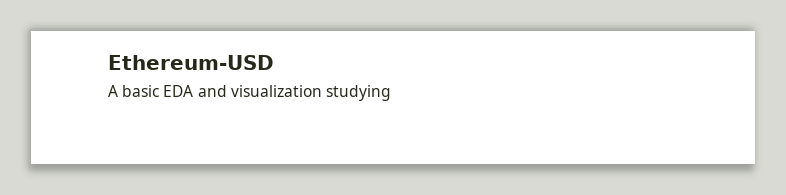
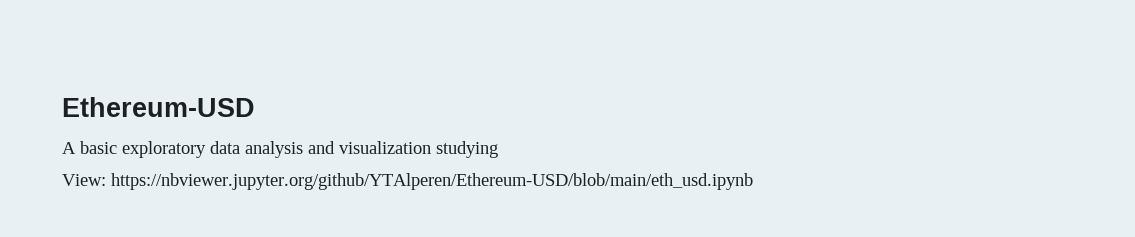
[163,85,194,97] EDA -> [122,141,303,158] exploratory data analysis
(391, 93) none -> [62,173,753,190] // View: https://nbviewer.jupyter.org/github/YTAlperen/Ethereum-USD/blob/main/eth_usd.ipynb

